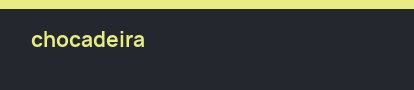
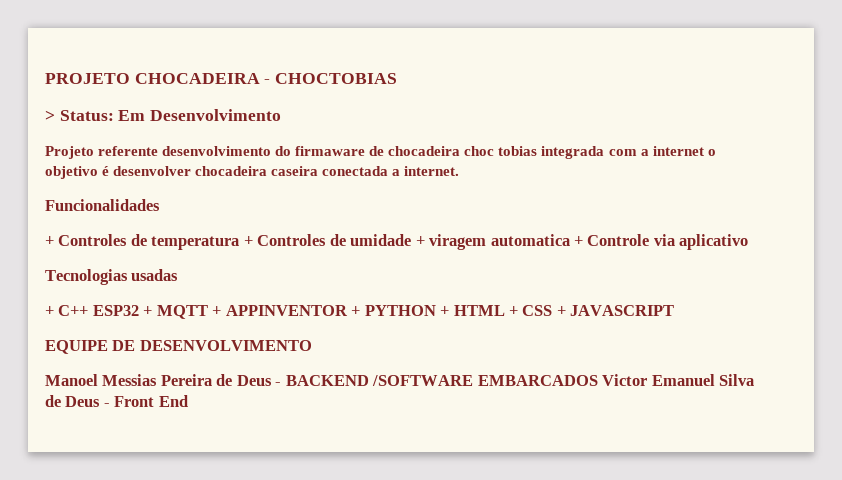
[31,31,145,47] chocadeira -> [45,73,398,84] [45,109,282,121] [45,146,716,159] [45,166,460,179] [45,199,160,211] [45,234,749,250] [45,269,179,285] [45,305,675,319] [45,340,312,354] [45,374,755,386] [45,395,188,407] PROJETO CHOCADEIRA - CHOCTOBIAS // > Status: Em Desenvolvimento // Projeto referente desenvolvimento do firmaware de chocadeira choc tobias integrada com a internet o objetivo é desenvolver chocadeira caseira conectada a internet. // Funcionalidades // + Controles de temperatura + Controles de umidade + viragem automatica + Controle via aplicativo // Tecnologias usadas // + C++ ESP32 + MQTT + APPINVENTOR + PYTHON + HTML + CSS + JAVASCRIPT // EQUIPE DE DESENVOLVIMENTO // Manoel Messias Pereira de Deus - BACKEND /SOFTWARE EMBARCADOS Victor Emanuel Silva de Deus - Front End

